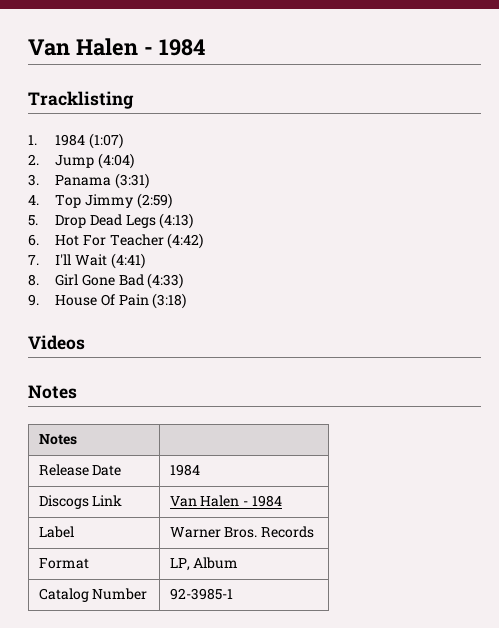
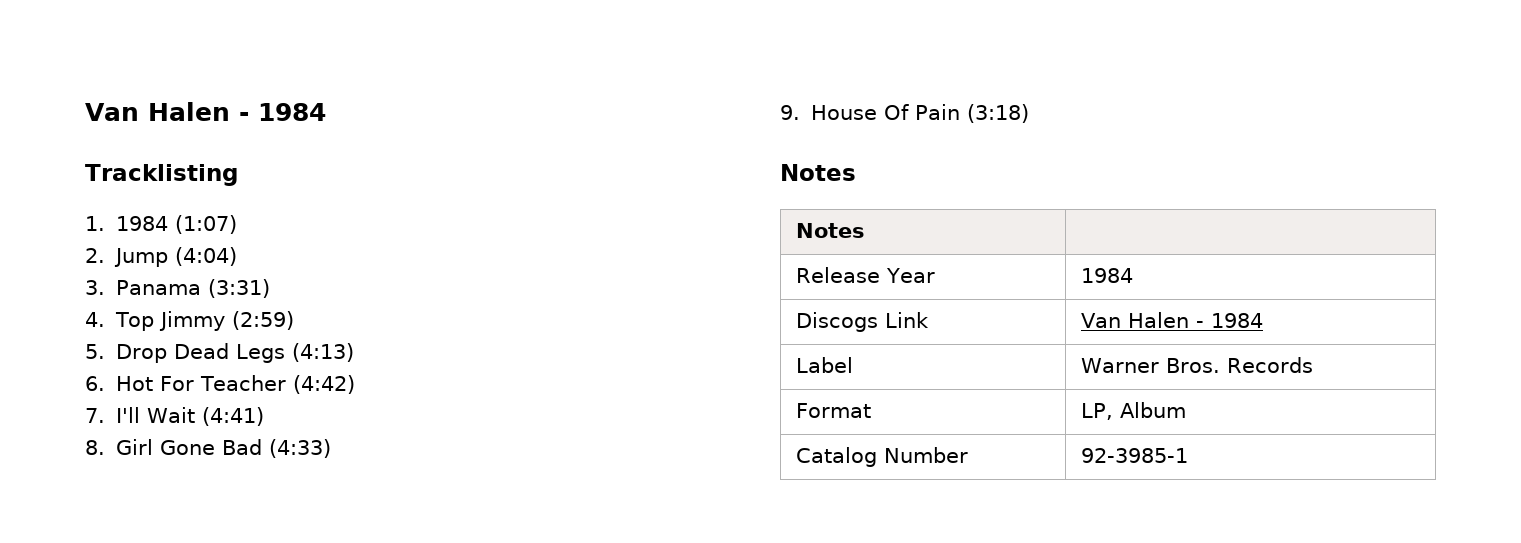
[28,335,85,350] // Videos -> (1029, 113) none
[92,465,122,476] Date -> [886,268,936,283] Year

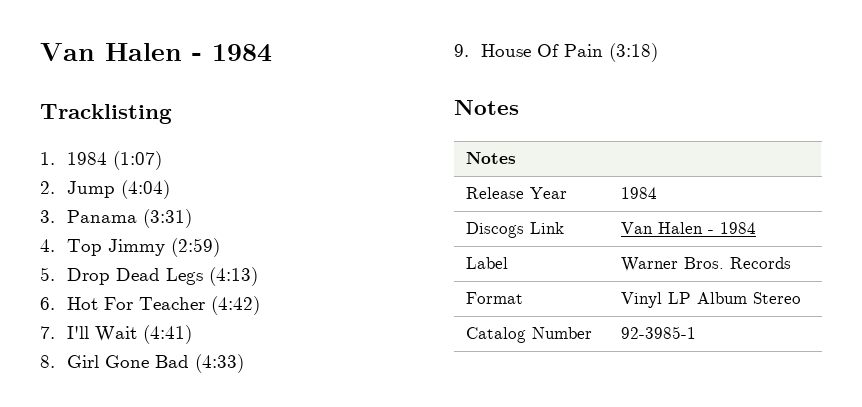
[1081,403,1114,420] LP, -> [621,292,692,308] Vinyl LP
(1187, 410) none -> [753,292,802,304] Stereo

